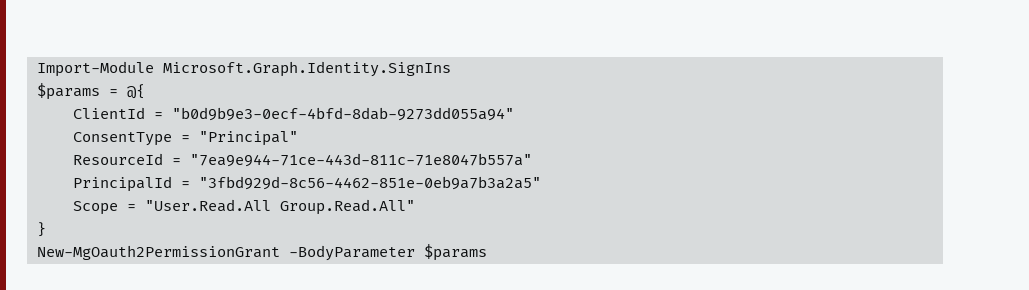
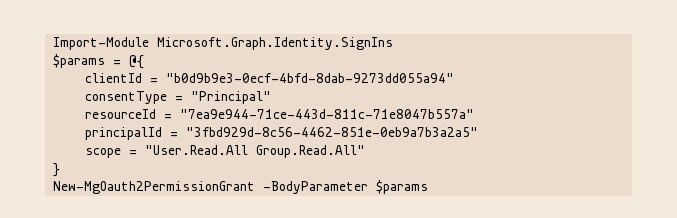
[72,107,145,119] ClientId -> [84,73,142,83] clientId
[72,132,172,146] ConsentType -> [84,91,167,104] consentType
[72,153,163,165] ResourceId -> [84,109,156,119] resourceId
[72,176,172,192] PrincipalId -> [84,127,162,140] principalId
[72,201,118,215] Scope -> [84,148,121,158] scope

